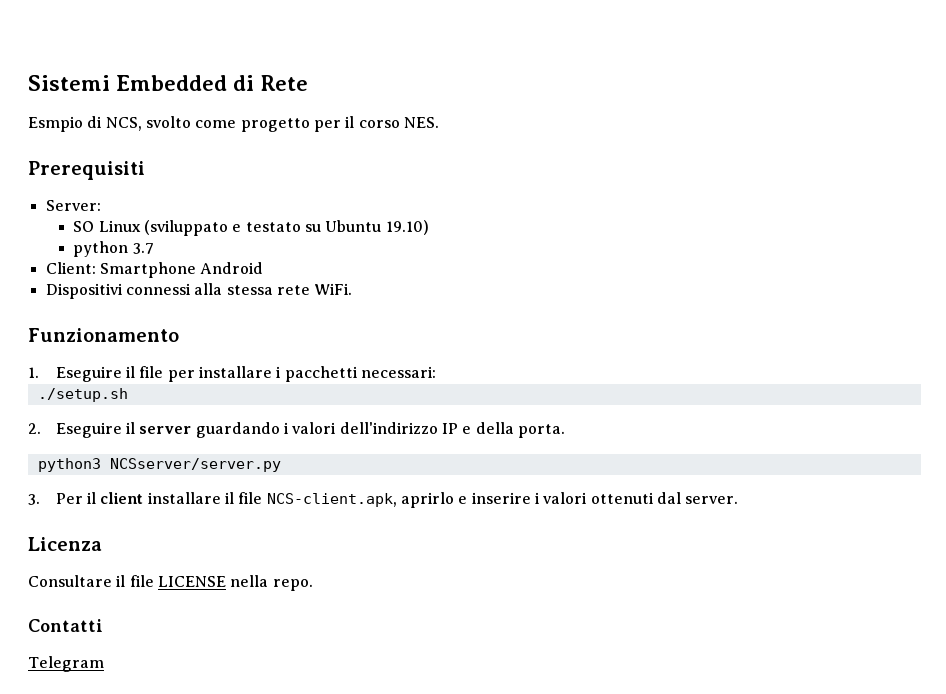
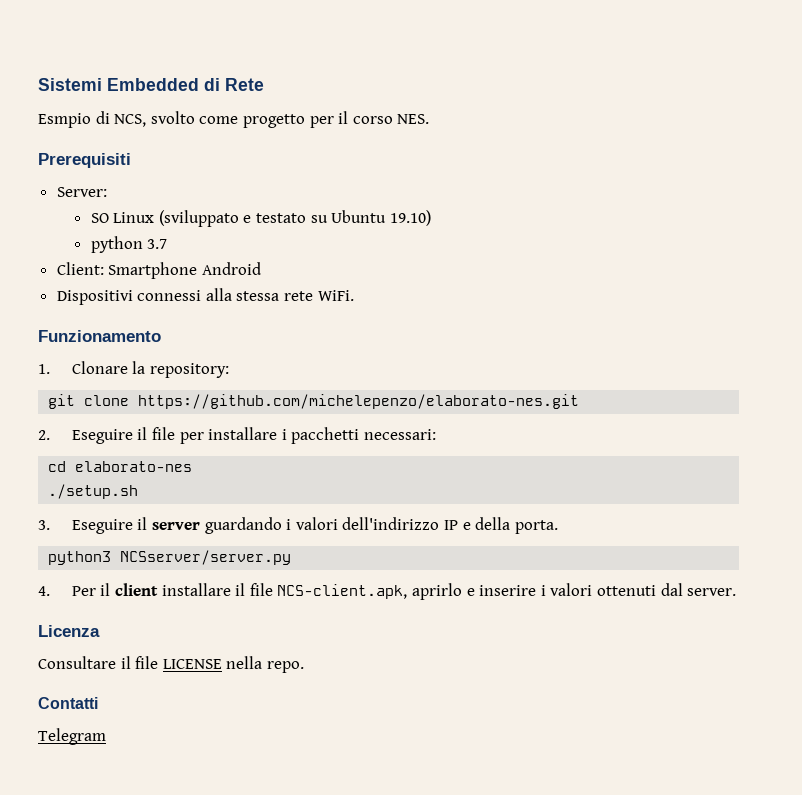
(39, 372) none -> [71,361,230,378] [48,394,580,409] [38,430,50,440] Clonare la repository: // git clone https://github.com/michelepenzo/elaborato-nes.git // 2.
(436, 372) none -> [48,461,193,472] // cd elaborato-nes
[28,423,41,434] 2. -> [38,520,50,530] 3.
[28,494,40,505] 3. -> [38,586,50,596] 4.

